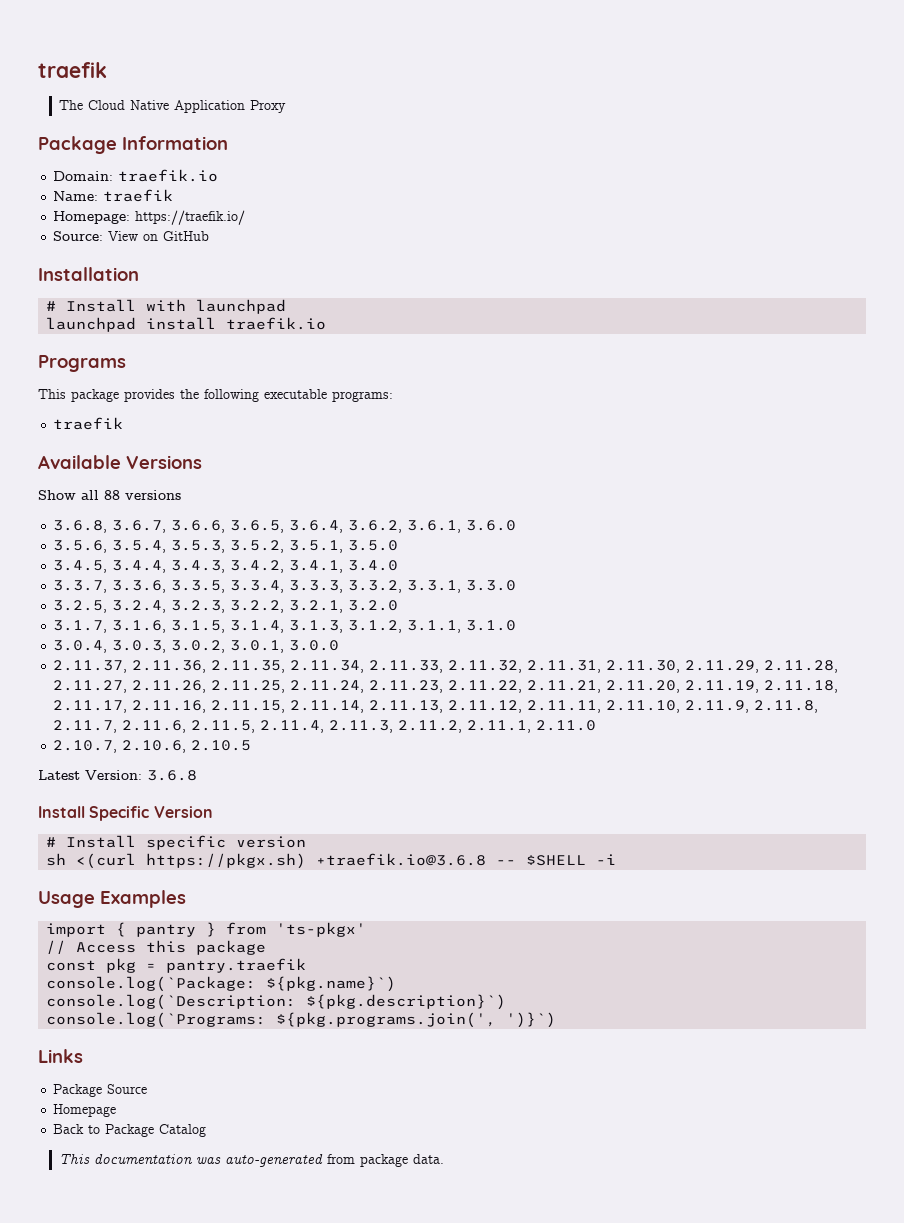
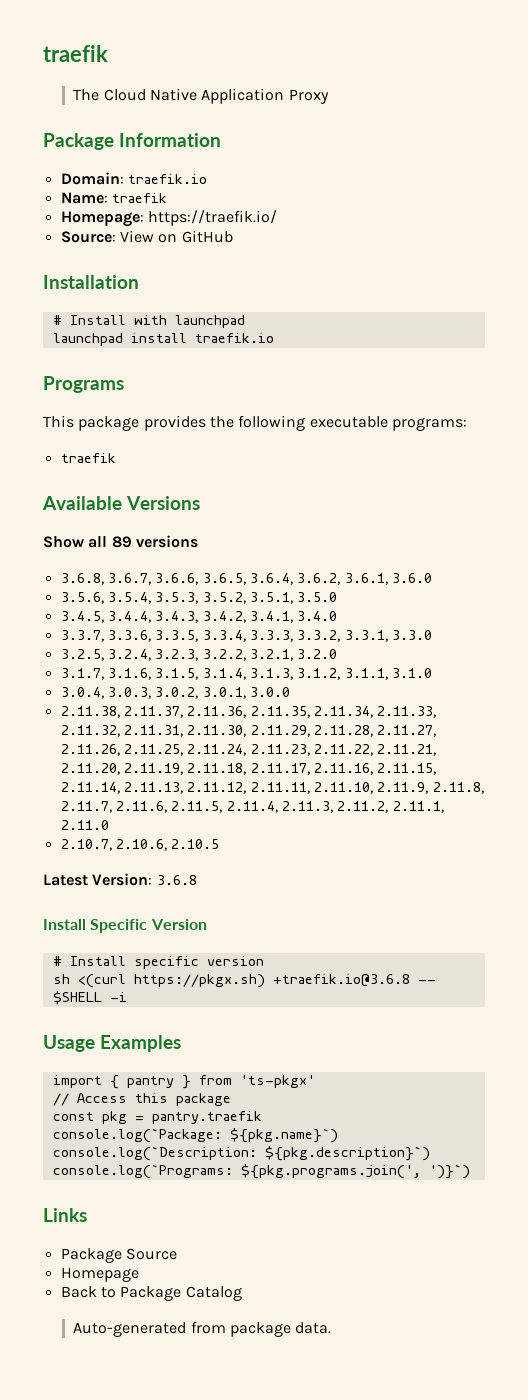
[104,490,120,500] 88 -> [111,536,132,548] 89
(340, 645) none -> [60,706,120,718] 2.11.38,
[59,1154,324,1167] This documentation was auto-generated -> [73,1322,187,1337] Auto-generated

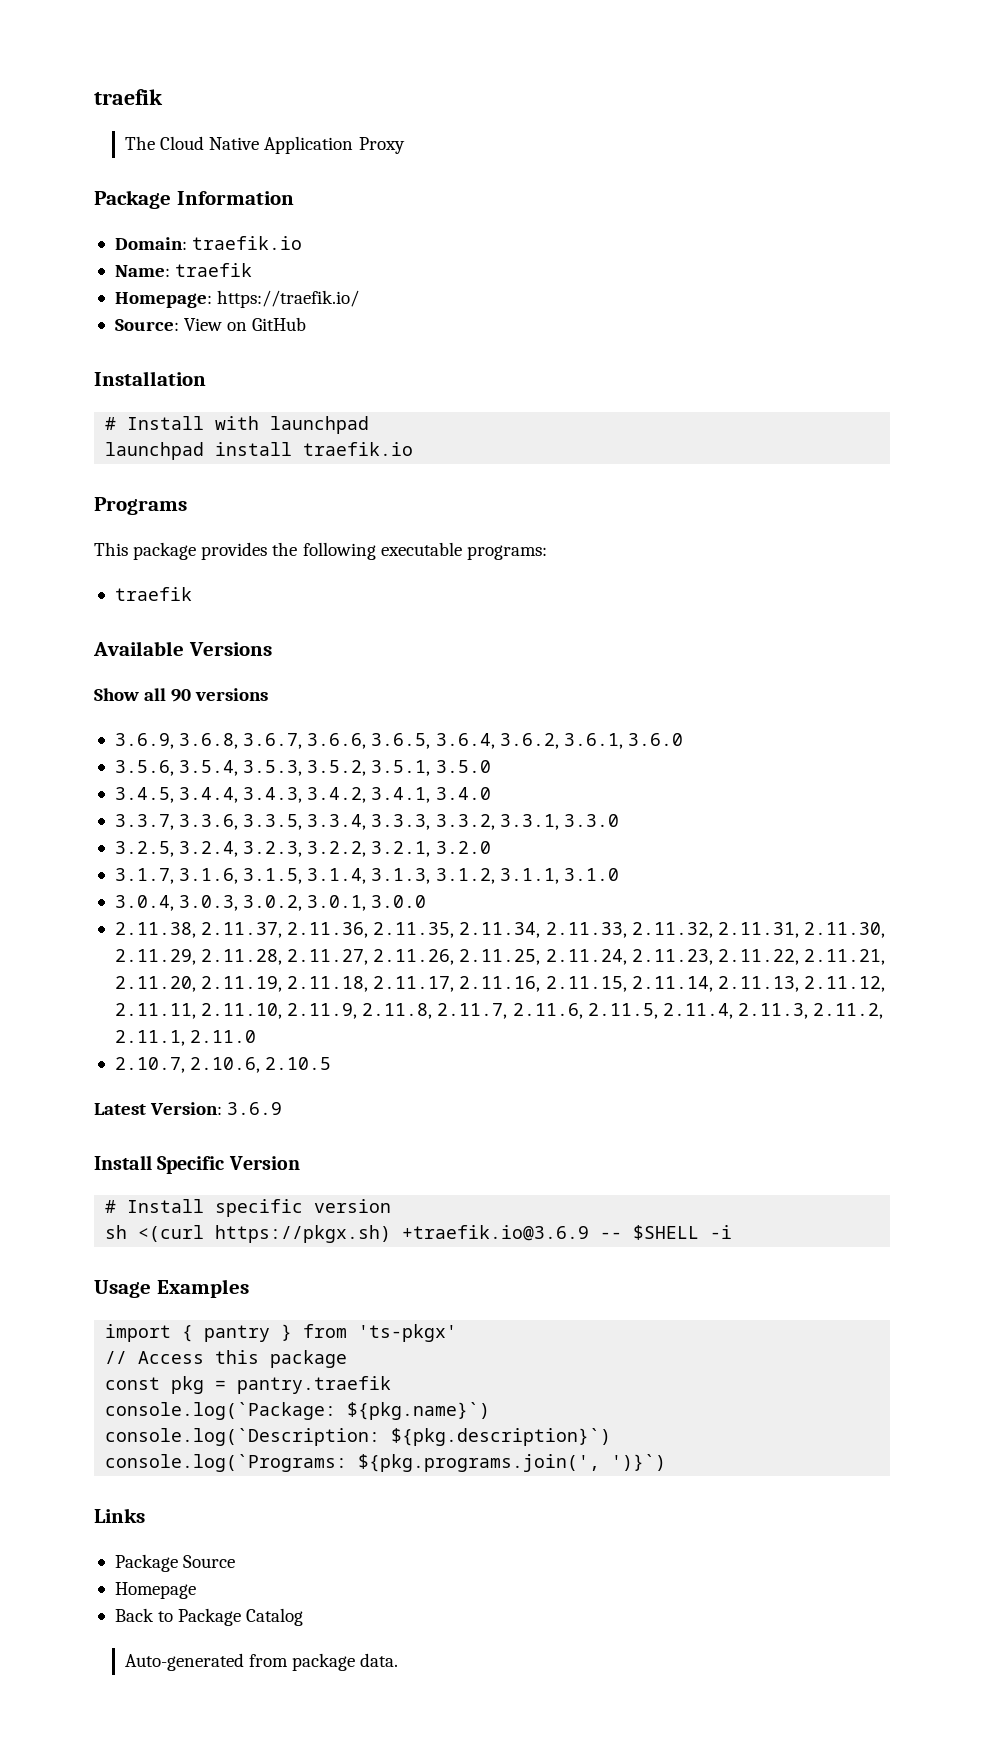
[111,536,132,548] 89 -> [171,689,192,702] 90
(198, 541) none -> [114,733,174,749] 3.6.9,
[156,875,197,885] 3.6.8 -> [227,1102,283,1115] 3.6.9
[272,974,410,987] +traefik.io@3.6.8 -> [402,1225,590,1241] +traefik.io@3.6.9

